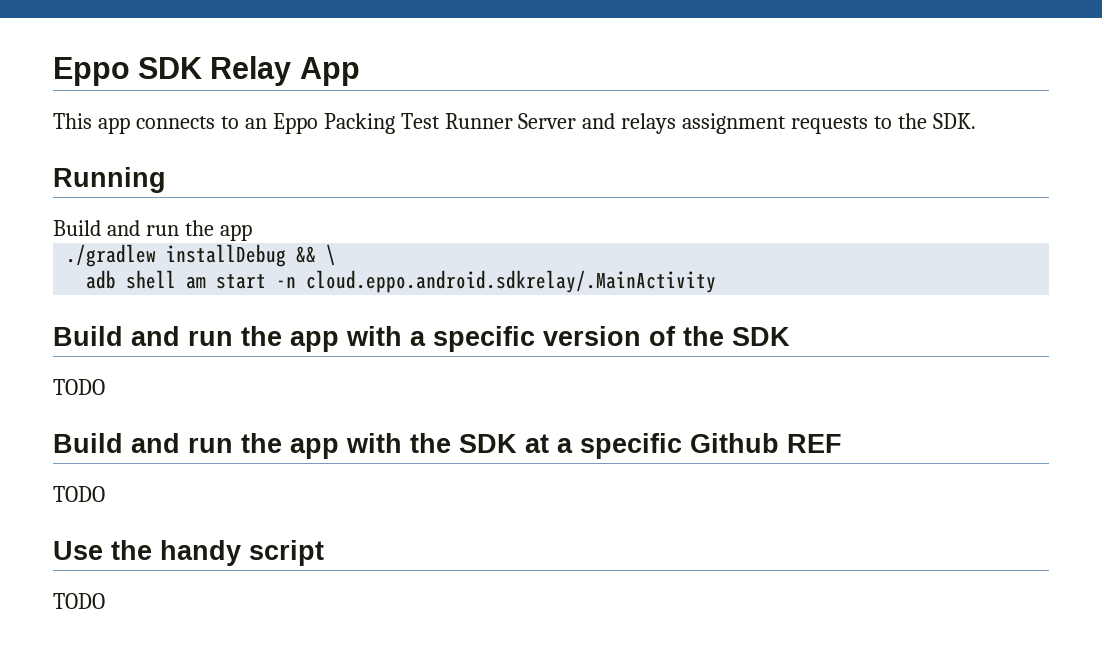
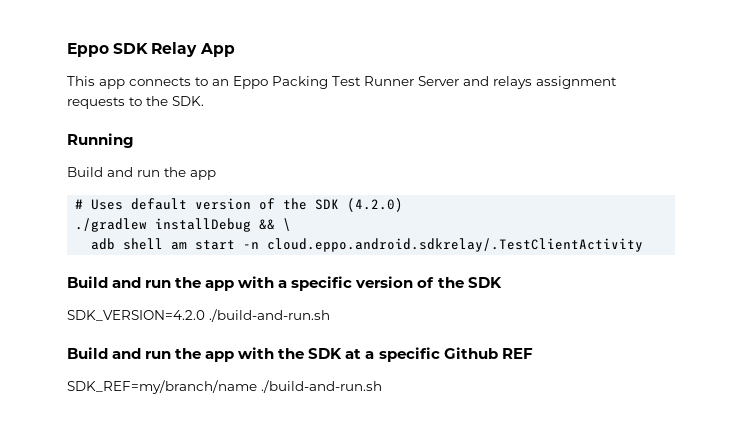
(252, 232) none -> [75,198,404,212] // # Uses default version of the SDK (4.2.0)
[306,270,717,293] cloud.eppo.android.sdkrelay/.MainActivity -> [267,238,644,252] cloud.eppo.android.sdkrelay/.TestClientActivity
[53,379,105,395] TODO -> [67,309,330,322] SDK_VERSION=4.2.0 ./build-and-run.sh
[53,486,105,502] [53,540,324,566] [53,593,105,609] TODO // Use the handy script // TODO -> [67,380,382,394] SDK_REF=my/branch/name ./build-and-run.sh

